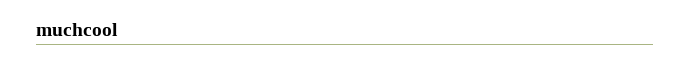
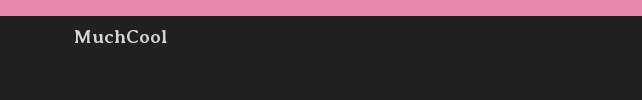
[36,23,118,36] muchcool -> [74,30,167,43] MuchCool

